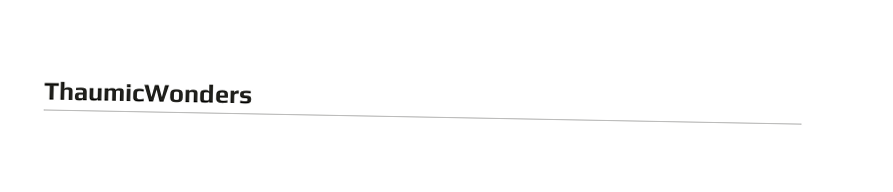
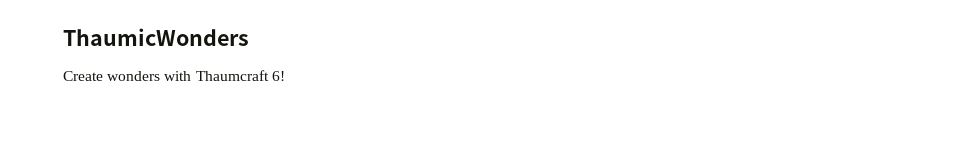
(253, 93) none -> [63,70,285,81] // Create wonders with Thaumcraft 6!

